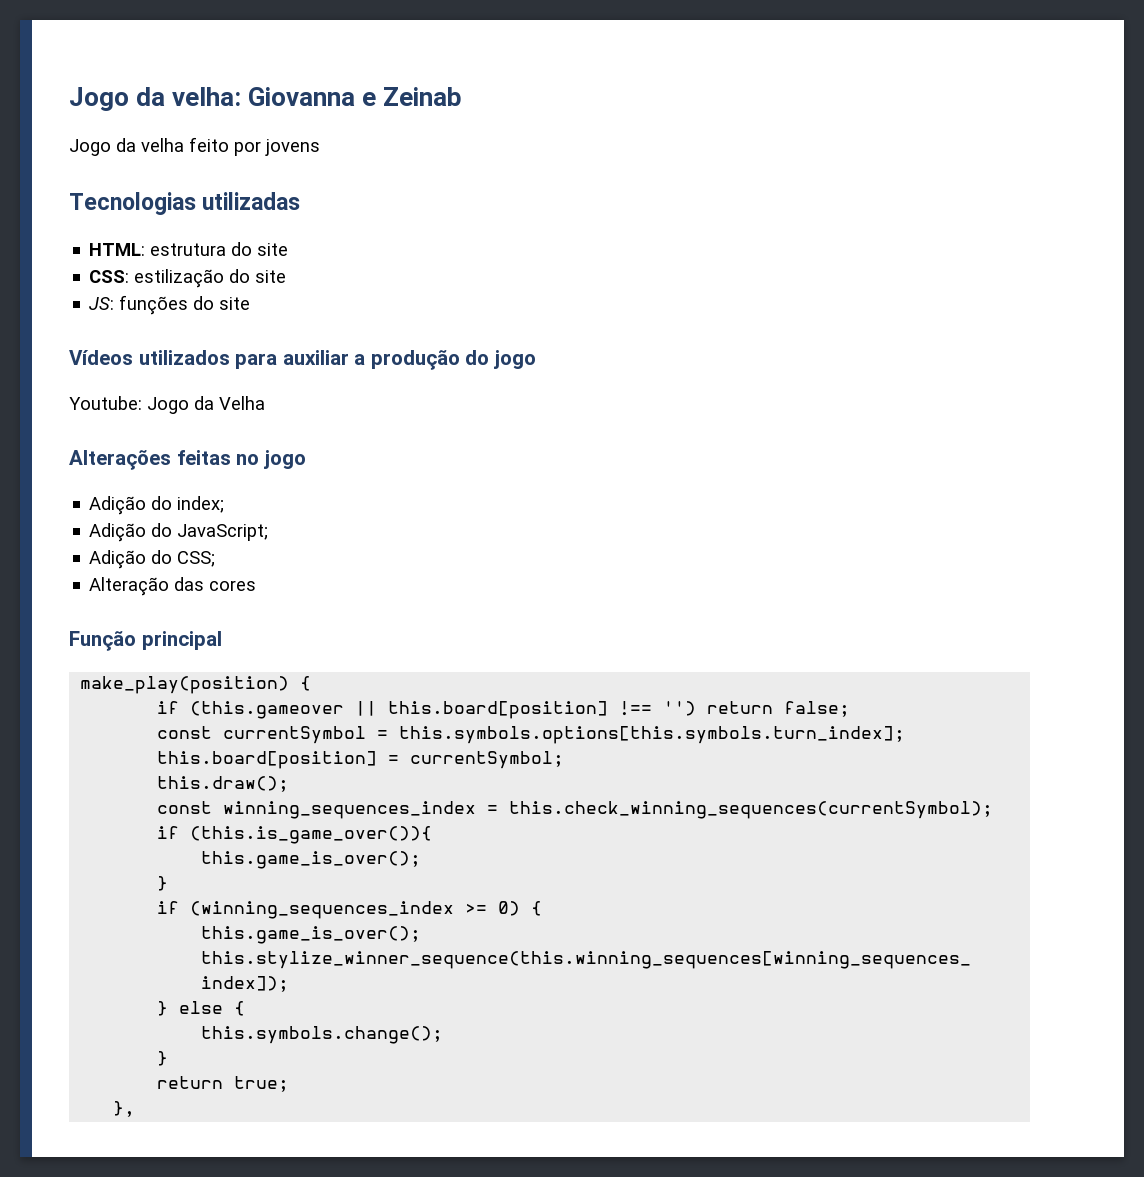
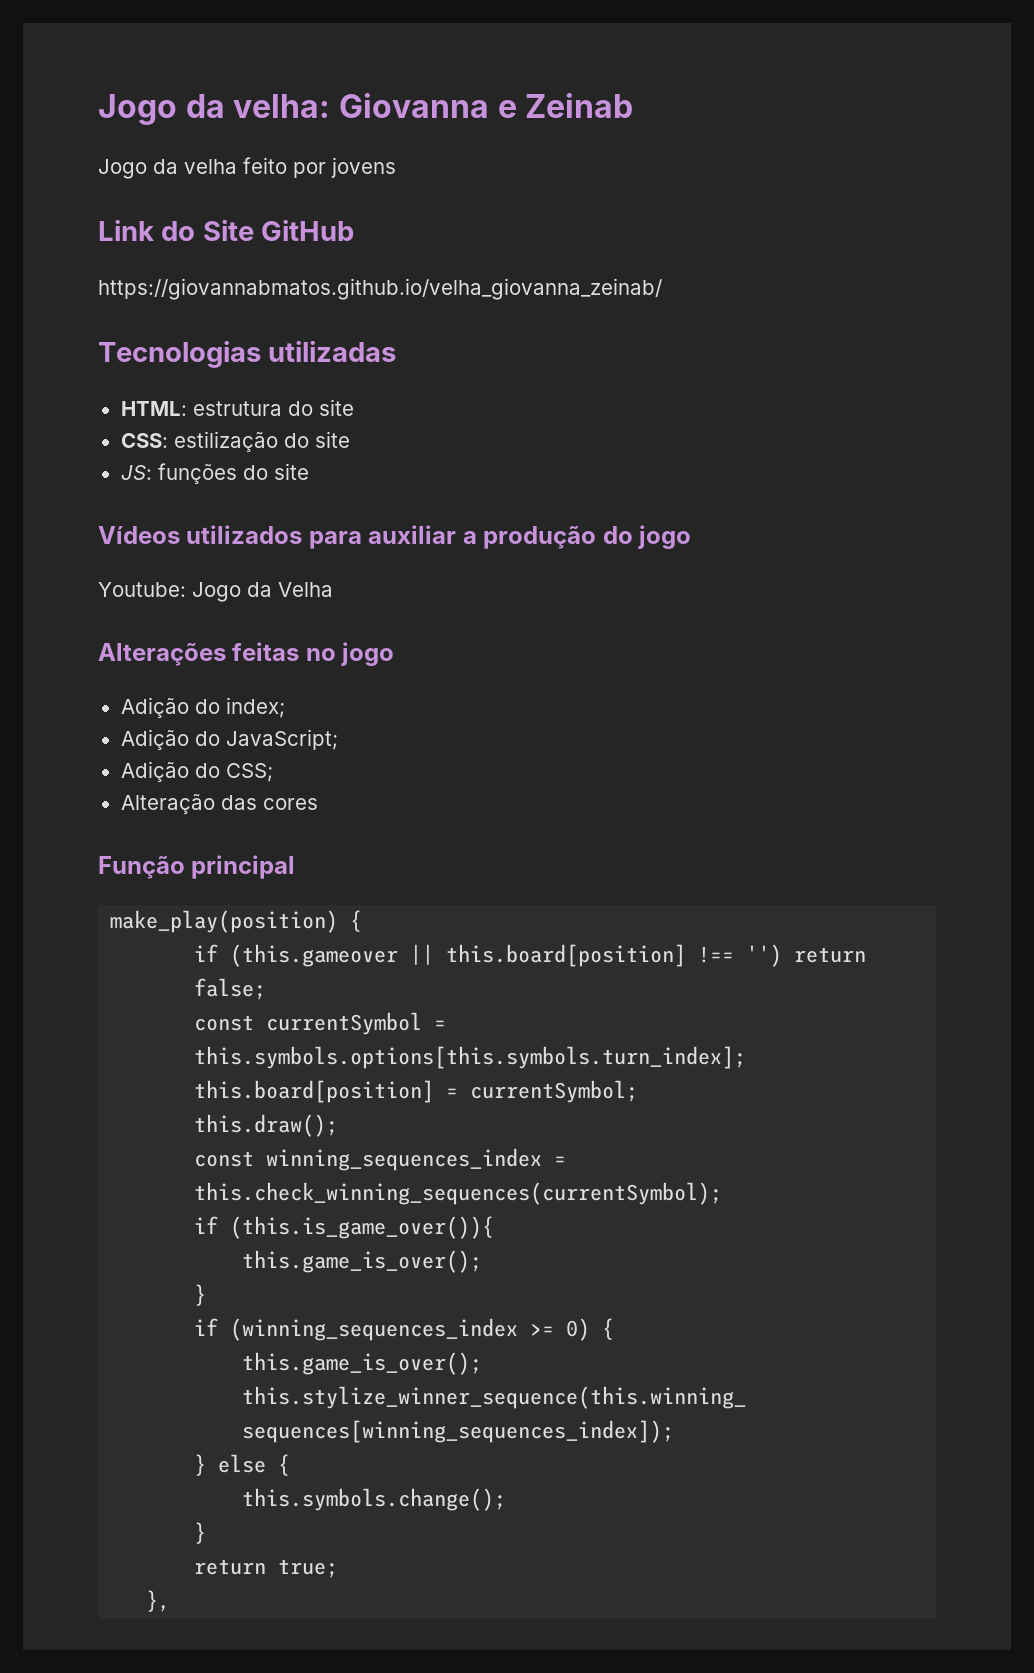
(320, 147) none -> [98,219,355,241] [98,278,662,300] // Link do Site GitHub // https://giovannabmatos.github.io/velha_giovanna_zeinab/

